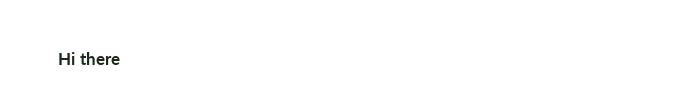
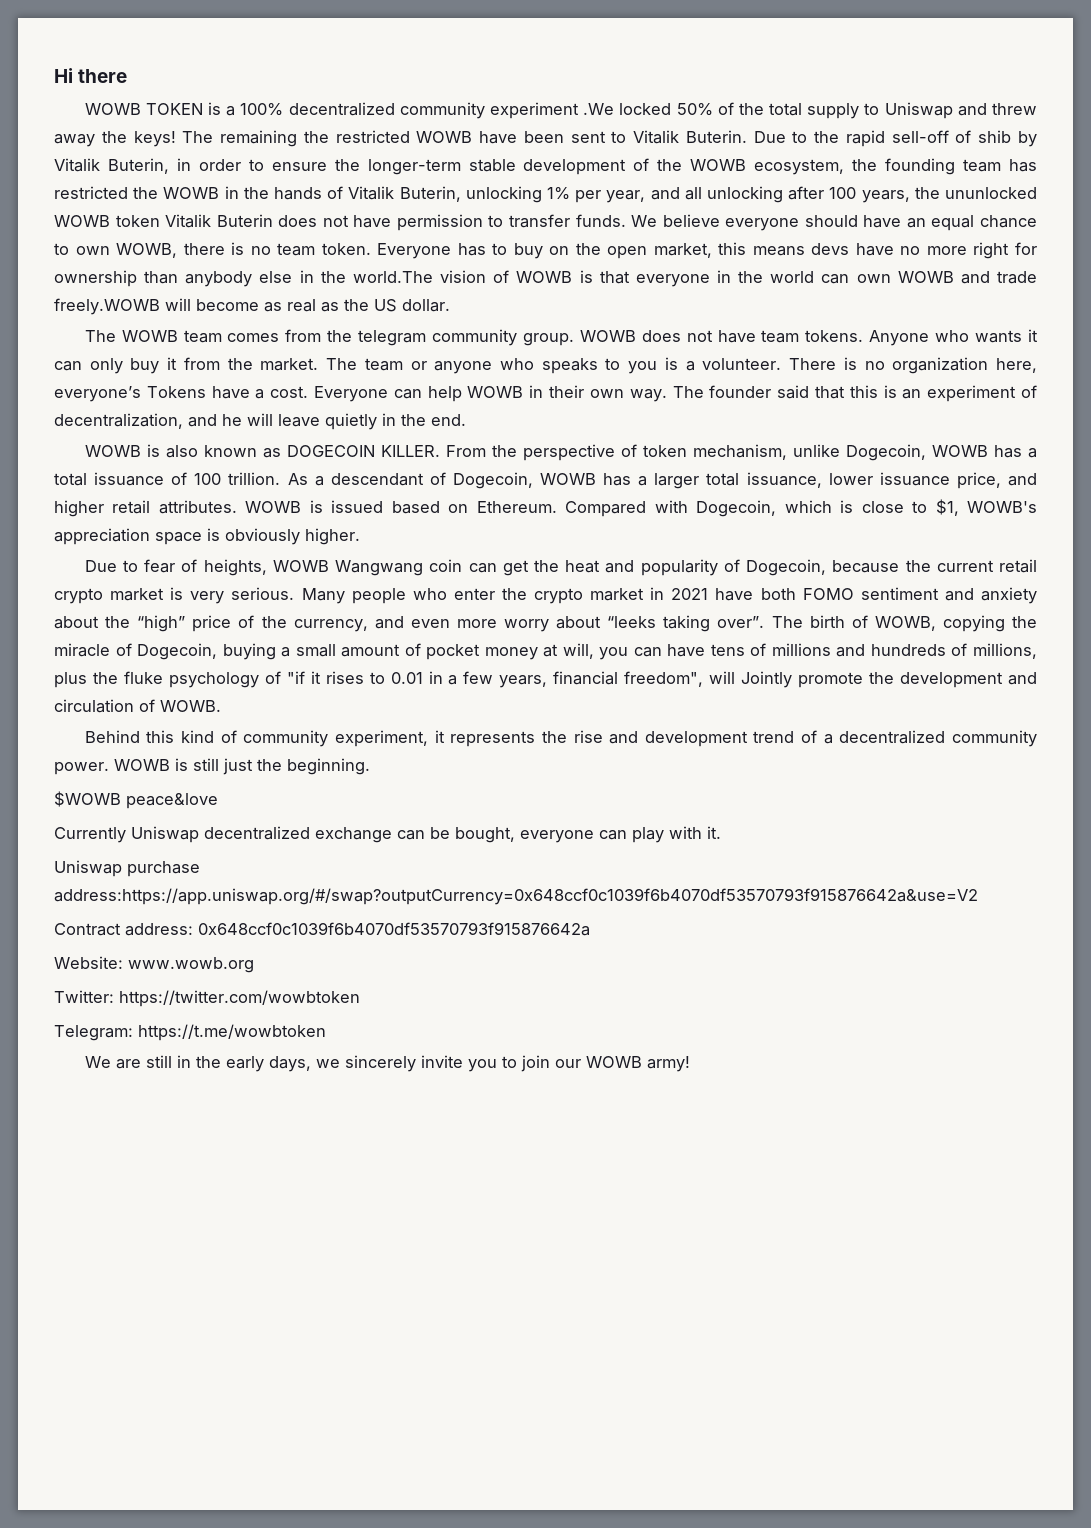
(120, 58) none -> [84,102,1037,119] [54,130,1038,147] [54,158,1038,175] [54,186,1038,203] [54,214,1037,231] [54,242,1037,259] [54,270,1037,287] [54,298,450,315] [84,329,1038,346] [54,357,1038,374] [54,385,1038,402] [54,413,466,430] [84,444,1037,461] [54,472,1037,489] [54,499,1038,517] [54,528,360,545] [84,559,1038,576] [54,587,1037,604] [54,615,1038,632] [54,643,1037,660] [54,671,1038,688] [54,699,221,713] [84,730,1037,747] [54,758,370,775] [54,791,218,809] [54,826,721,843] [54,860,200,877] [54,888,978,905] [54,922,590,936] [54,956,254,973] [54,990,360,1007] [54,1024,326,1041] [84,1055,690,1072] // WOWB TOKEN is a 100% decentralized community experiment .We locked 50% of the total supply to Uniswap and threw away the keys! The remaining the restricted WOWB have been sent to Vitalik Buterin. Due to the rapid sell-off of shib by Vitalik Buterin, in order to ensure the longer-term stable development of the WOWB ecosystem, the founding team has restricted the WOWB in the hands of Vitalik Buterin, unlocking 1% per year, and all unlocking after 100 years, the ununlocked WOWB token Vitalik Buterin does not have permission to transfer funds. We believe everyone should have an equal chance to own WOWB, there is no team token. Everyone has to buy on the open market, this means devs have no more right for ownership than anybody else in the world.The vision of WOWB is that everyone in the world can own WOWB and trade freely.WOWB will become as real as the US dollar. // The WOWB team comes from the telegram community group. WOWB does not have team tokens. Anyone who wants it can only buy it from the market. The team or anyone who speaks to you is a volunteer. There is no organization here, everyone’s Tokens have a cost. Everyone can help WOWB in their own way. The founder said that this is an experiment of decentralization, and he will leave quietly in the end. // WOWB is also known as DOGECOIN KILLER. From the perspective of token mechanism, unlike Dogecoin, WOWB has a total issuance of 100 trillion. As a descendant of Dogecoin, WOWB has a larger total issuance, lower issuance price, and higher retail attributes. WOWB is issued based on Ethereum. Compared with Dogecoin, which is close to $1, WOWB's appreciation space is obviously higher. // Due to fear of heights, WOWB Wangwang coin can get the heat and popularity of Dogecoin, because the current retail crypto market is very serious. Many people who enter the crypto market in 2021 have both FOMO sentiment and anxiety about the “high” price of the currency, and even more worry about “leeks taking over”. The birth of WOWB, copying the miracle of Dogecoin, buying a small amount of pocket money at will, you can have tens of millions and hundreds of millions, plus the fluke psychology of "if it rises to 0.01 in a few years, financial freedom", will Jointly promote the development and circulation of WOWB. // Behind this kind of community experiment, it represents the rise and development trend of a decentralized community power. WOWB is still just the beginning. // $WOWB peace&love // Currently Uniswap decentralized exchange can be bought, everyone can play with it. // Uniswap purchase address:https://app.uniswap.org/#/swap?outputCurrency=0x648ccf0c1039f6b4070df53570793f915876642a&use=V2 // Contract address: 0x648ccf0c1039f6b4070df53570793f915876642a // Website: www.wowb.org // Twitter: https://twitter.com/wowbtoken // Telegram: https://t.me/wowbtoken // We are still in the early days, we sincerely invite you to join our WOWB army!

